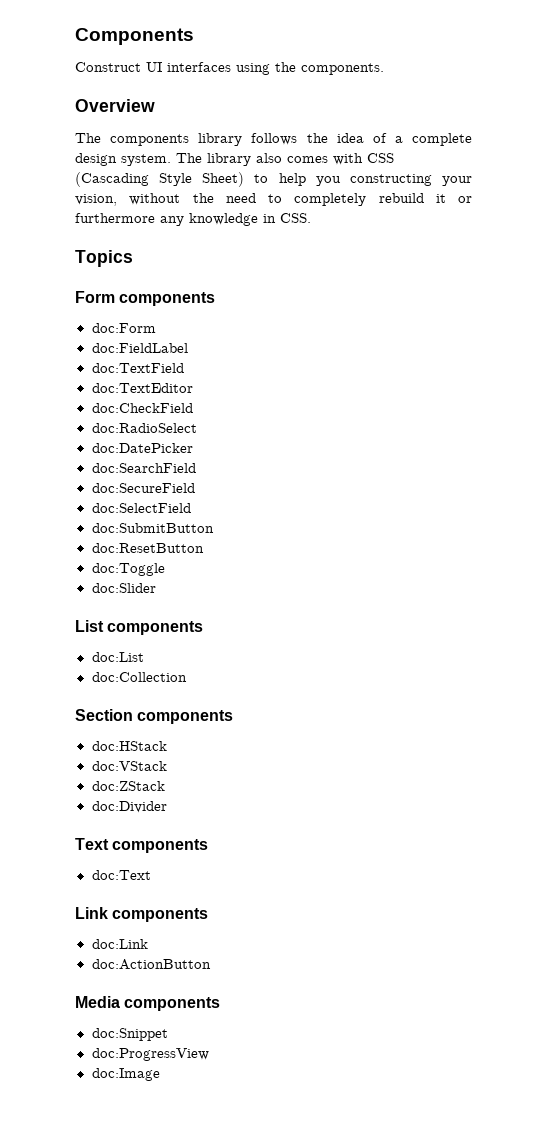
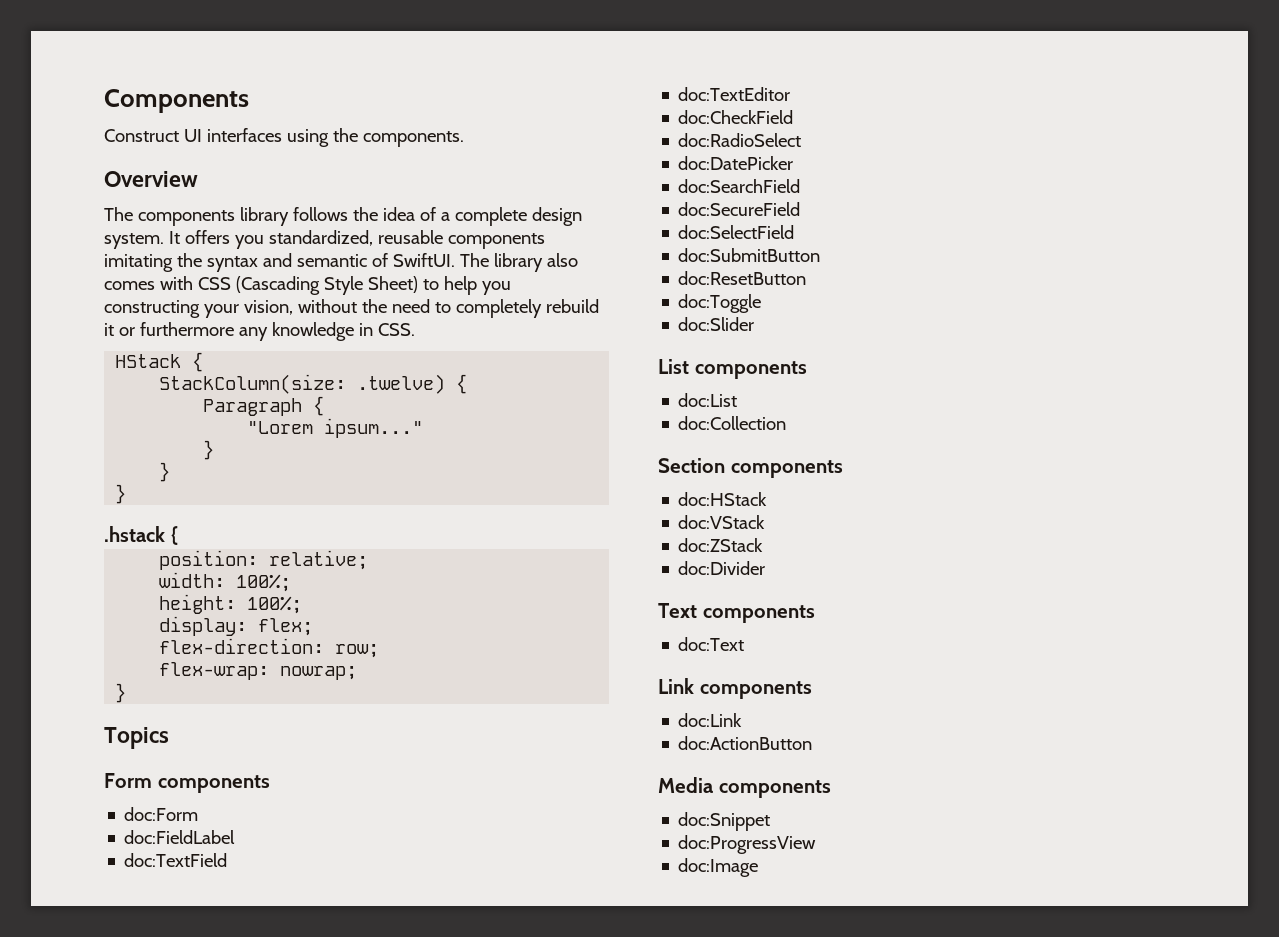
(171, 160) none -> [168,230,545,249] [104,253,455,272] It offers you standardized, reusable components imitating the syntax and semantic of SwiftUI.
(311, 218) none -> [115,352,204,372] [159,374,468,394] [203,396,325,416] [247,418,424,438] [203,440,215,460] [159,462,171,482] [115,484,127,504] [104,526,178,545] [159,550,369,570] [159,572,292,592] [159,594,303,614] [159,616,314,636] [159,638,380,658] [159,662,358,680] [115,683,127,703] // HStack { // StackColumn(size: .twelve) { // Paragraph { // "Lorem ipsum..." // } // } // } // .hstack { // position: relative; // width: 100%; // height: 100%; // display: flex; // flex-direction: row; // flex-wrap: nowrap; // }

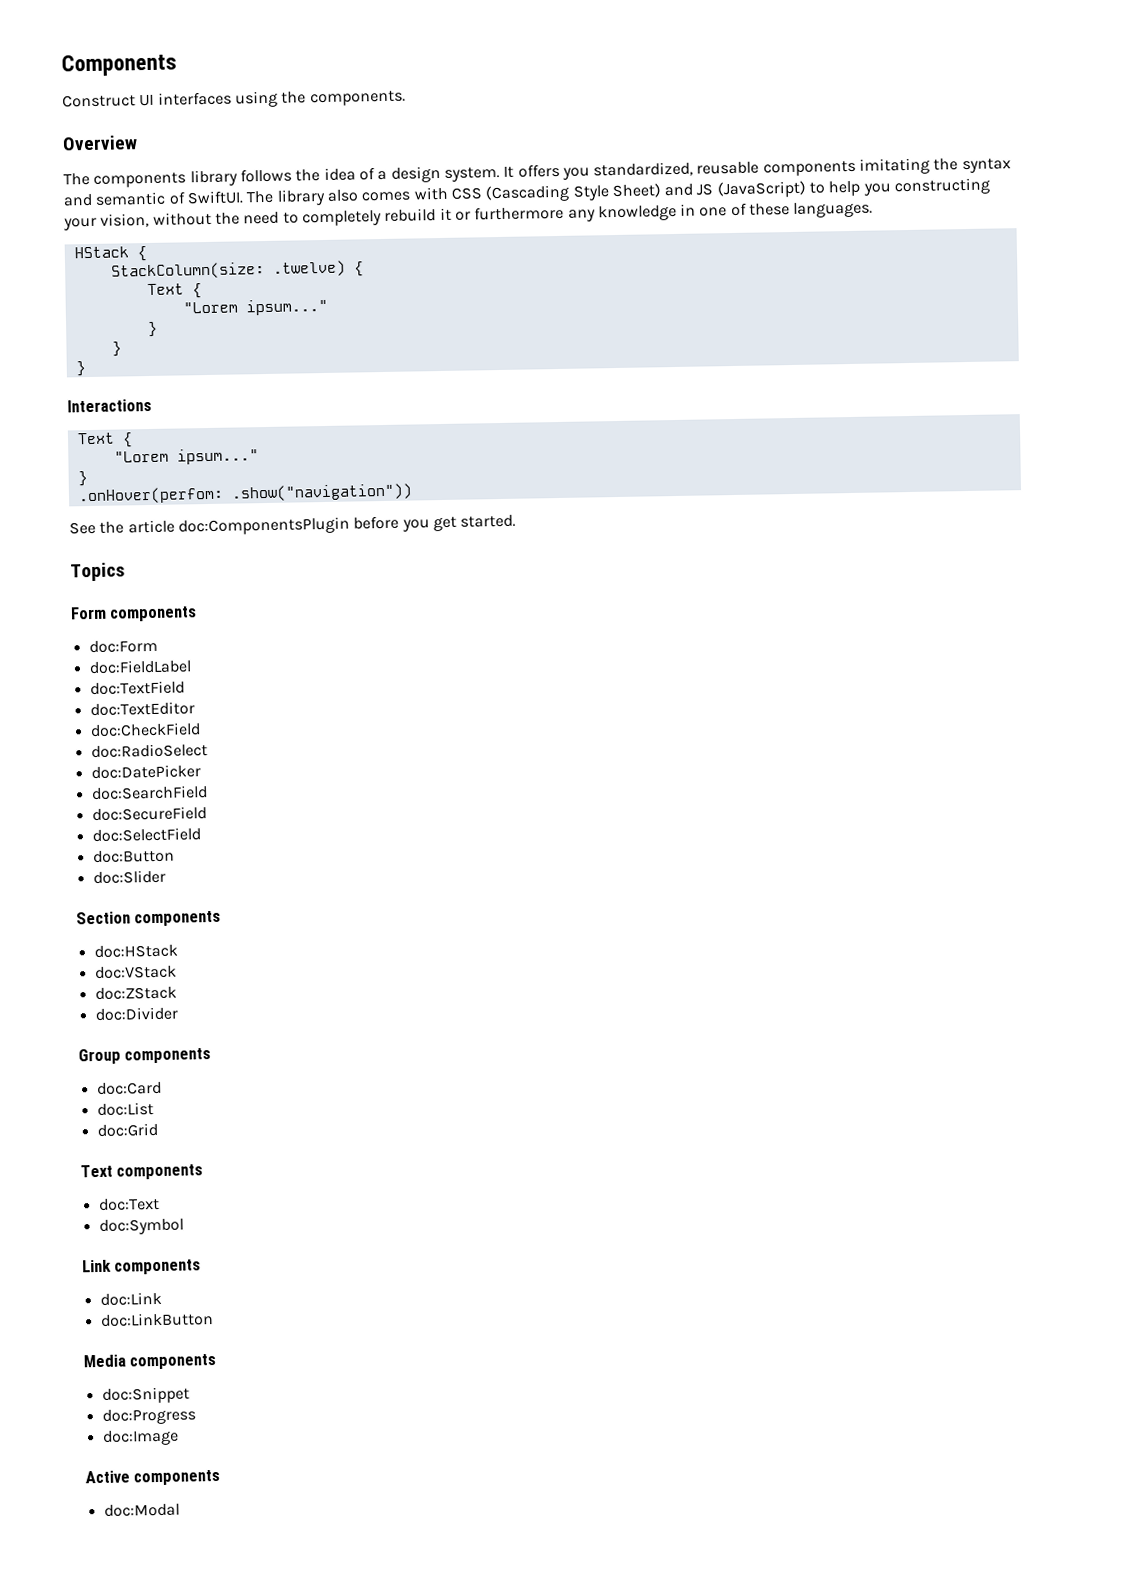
[454,207,527,226] complete -> (388, 175) none
(418, 284) none -> [664,180,806,199] and JS (JavaScript)
[377,323,415,336] CSS. -> [699,201,874,218] one of these languages.
[203,398,303,416] Paragraph -> [146,283,184,296] Text
[104,526,178,545] [159,550,369,570] [159,572,292,592] [159,594,303,614] [159,616,314,636] [159,638,380,658] [159,662,358,680] [115,683,127,703] .hstack { // position: relative; // width: 100%; // height: 100%; // display: flex; // flex-direction: row; // flex-wrap: nowrap; // } -> [67,398,152,413] [76,432,133,448] [113,448,259,465] [77,471,88,487] [77,483,413,505] [69,514,517,536] Interactions // Text { // "Lorem ipsum..." // } // .onHover(perfom: .show("navigation")) // See the article doc:ComponentsPlugin before you get started.
[678,248,821,262] [678,271,807,285] [678,294,762,313] [678,317,755,331] [658,359,807,379] [678,393,738,407] [678,416,787,430] doc:SubmitButton // doc:ResetButton // doc:Toggle // doc:Slider // List components // doc:List // doc:Collection -> [92,849,175,864] [92,869,166,885] doc:Button // doc:Slider
(766, 568) none -> [78,1048,212,1065] [96,1081,162,1096] [96,1102,154,1116] [96,1122,158,1137] // Group components // doc:Card // doc:List // doc:Grid
(745, 644) none -> [98,1218,184,1235] // doc:Symbol
[678,736,813,750] doc:ActionButton -> [99,1312,214,1327] doc:LinkButton
[678,835,817,854] doc:ProgressView -> [101,1408,196,1425] doc:Progress
(759, 867) none -> [85,1469,221,1486] [103,1503,180,1517] // Active components // doc:Modal

